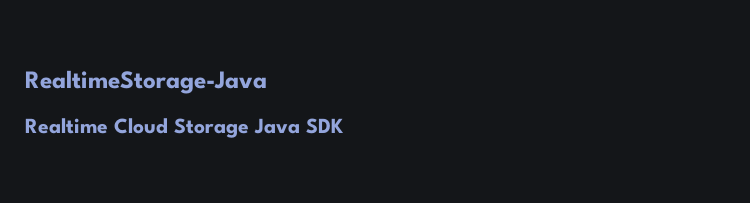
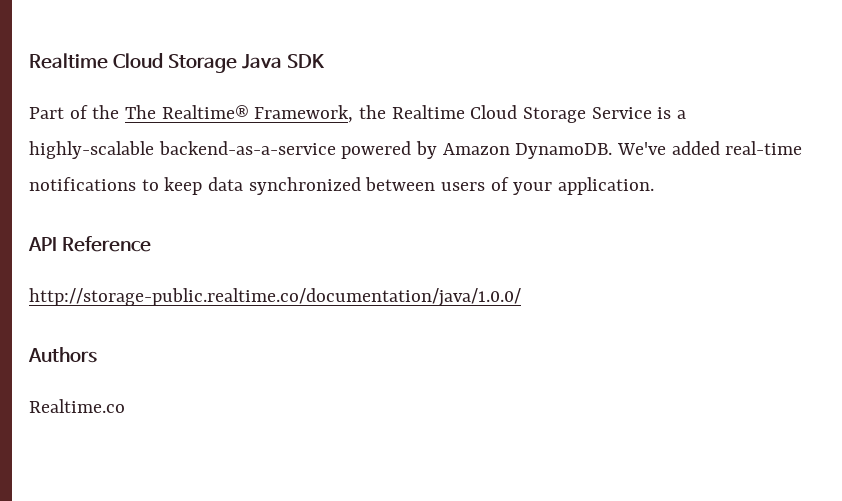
[25,70,267,94] RealtimeStorage-Java // -> (29, 61) none
(344, 126) none -> [29,105,687,123] [29,141,803,159] [29,177,655,195] [28,236,151,252] [29,288,521,307] [28,347,97,363] [29,399,125,413] // Part of the The Realtime® Framework, the Realtime Cloud Storage Service is a highly-scalable backend-as-a-service powered by Amazon DynamoDB. We've added real-time notifications to keep data synchronized between users of your application. // API Reference // http://storage-public.realtime.co/documentation/java/1.0.0/ // Authors // Realtime.co

